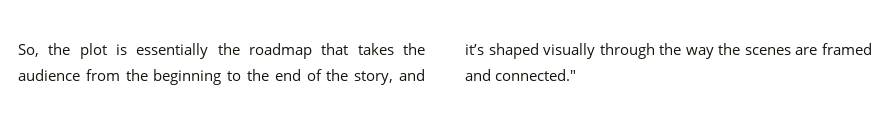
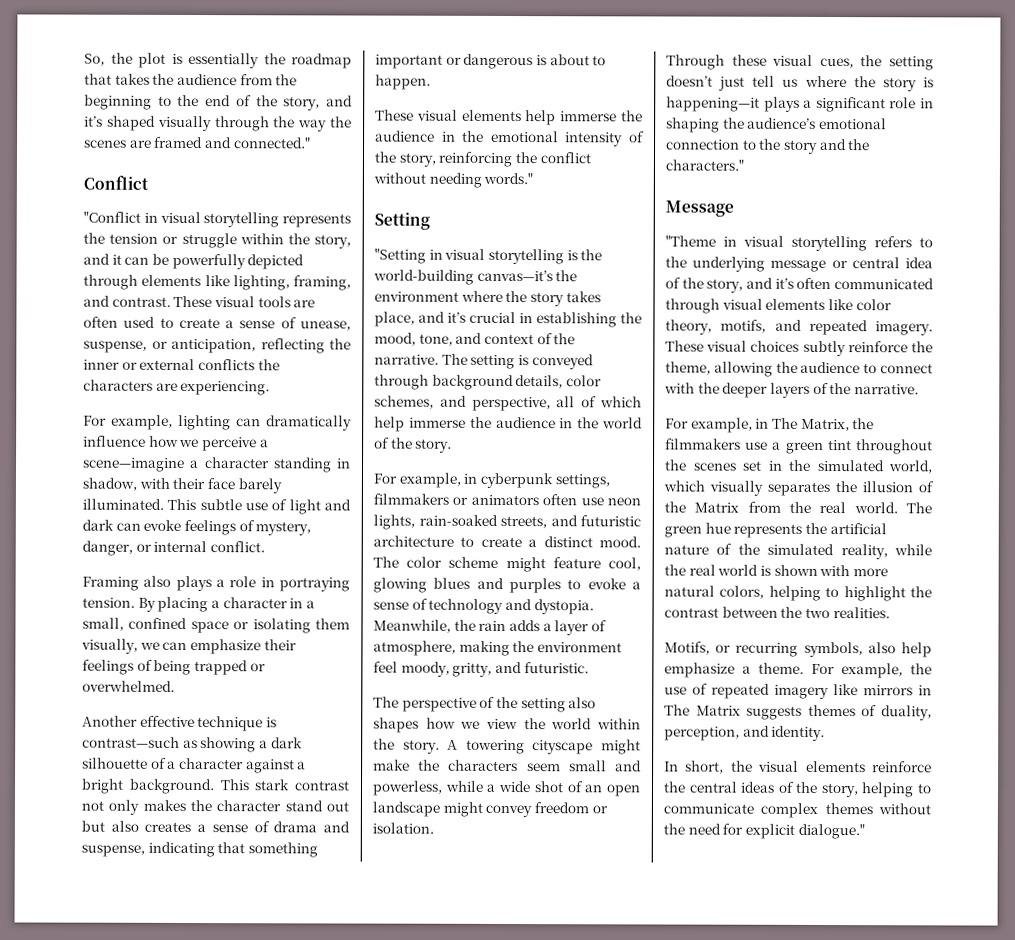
(577, 75) none -> [83,175,149,190] [83,211,351,228] [83,232,351,249] [83,253,305,270] [83,274,351,291] [83,295,316,308] [83,316,351,331] [83,338,351,354] [83,358,280,371] [83,379,271,396] [83,414,352,431] [83,435,269,452] [82,457,351,473] [82,477,282,494] [82,498,351,515] [82,519,312,536] [82,540,265,556] [82,575,351,592] [82,596,315,613] [82,617,350,634] [81,638,297,655] [82,659,266,676] [82,680,175,692] [82,715,277,732] [82,736,303,753] [82,757,307,774] [81,778,350,795] [81,799,349,815] [81,820,350,833] [81,841,318,858] [375,53,607,70] [375,74,431,90] [375,109,643,126] [375,130,645,147] [374,151,591,168] [373,172,534,188] [374,212,430,230] [374,248,603,265] [373,269,578,285] [374,290,601,307] [374,311,642,328] [374,332,576,346] [374,353,594,370] [374,374,602,391] [374,395,642,412] [374,416,643,432] [374,437,453,453] [373,472,610,489] [373,493,641,506] [373,514,641,530] [373,535,641,548] [373,556,641,573] [373,577,641,594] [373,598,594,615] [373,619,607,636] [373,640,622,657] [373,661,589,677] [373,696,597,713] [373,717,641,733] [373,738,641,755] [373,759,642,772] [372,780,641,797] [372,801,608,818] [372,822,434,834] [666,54,934,71] [666,75,934,92] [666,96,934,113] [666,117,887,133] [666,138,871,154] [665,159,744,171] [665,200,734,217] [665,235,933,252] [665,256,933,273] [665,277,934,293] [665,298,892,314] [665,319,933,336] [665,340,933,357] [665,361,933,377] [664,382,919,398] [665,417,875,433] [665,438,933,455] [664,459,933,474] [663,480,934,497] [664,501,932,514] [664,522,887,538] [664,543,932,560] [664,564,888,577] [664,585,932,602] [664,606,890,619] [664,641,932,658] [664,662,932,679] [664,683,932,700] [664,704,932,721] [664,725,826,741] [664,760,932,774] [663,781,932,798] [663,802,931,818] [663,823,865,840] // Conflict // "Conflict in visual storytelling represents the tension or struggle within the story, and it can be powerfully depicted through elements like lighting, framing, and contrast. These visual tools are often used to create a sense of unease, suspense, or anticipation, reflecting the inner or external conflicts the characters are experiencing. // For example, lighting can dramatically influence how we perceive a scene—imagine a character standing in shadow, with their face barely illuminated. This subtle use of light and dark can evoke feelings of mystery, danger, or internal conflict. // Framing also plays a role in portraying tension. By placing a character in a small, confined space or isolating them visually, we can emphasize their feelings of being trapped or overwhelmed. // Another effective technique is contrast—such as showing a dark silhouette of a character against a bright background. This stark contrast not only makes the character stand out but also creates a sense of drama and suspense, indicating that something important or dangerous is about to happen. // These visual elements help immerse the audience in the emotional intensity of the story, reinforcing the conflict without needing words." // Setting // "Setting in visual storytelling is the world-building canvas—it’s the environment where the story takes place, and it’s crucial in establishing the mood, tone, and context of the narrative. The setting is conveyed through background details, color schemes, and perspective, all of which help immerse the audience in the world of the story. // For example, in cyberpunk settings, filmmakers or animators often use neon lights, rain-soaked streets, and futuristic architecture to create a distinct mood. The color scheme might feature cool, glowing blues and purples to evoke a sense of technology and dystopia. Meanwhile, the rain adds a layer of atmosphere, making the environment feel moody, gritty, and futuristic. // The perspective of the setting also shapes how we view the world within the story. A towering cityscape might make the characters seem small and powerless, while a wide shot of an open landscape might convey freedom or isolation. // Through these visual cues, the setting doesn’t just tell us where the story is happening—it plays a significant role in shaping the audience’s emotional connection to the story and the characters." // Message // "Theme in visual storytelling refers to the underlying message or central idea of the story, and it’s often communicated through visual elements like color theory, motifs, and repeated imagery. These visual choices subtly reinforce the theme, allowing the audience to connect with the deeper layers of the narrative. // For example, in The Matrix, the filmmakers use a green tint throughout the scenes set in the simulated world, which visually separates the illusion of the Matrix from the real world. The green hue represents the artificial nature of the simulated reality, while the real world is shown with more natural colors, helping to highlight the contrast between the two realities. // Motifs, or recurring symbols, also help emphasize a theme. For example, the use of repeated imagery like mirrors in The Matrix suggests themes of duality, perception, and identity. // In short, the visual elements reinforce the central ideas of the story, helping to communicate complex themes without the need for explicit dialogue."

